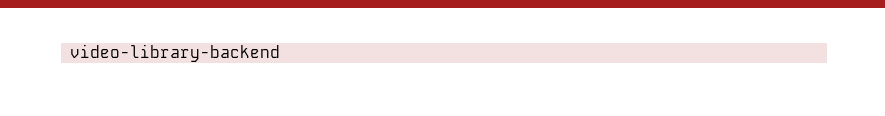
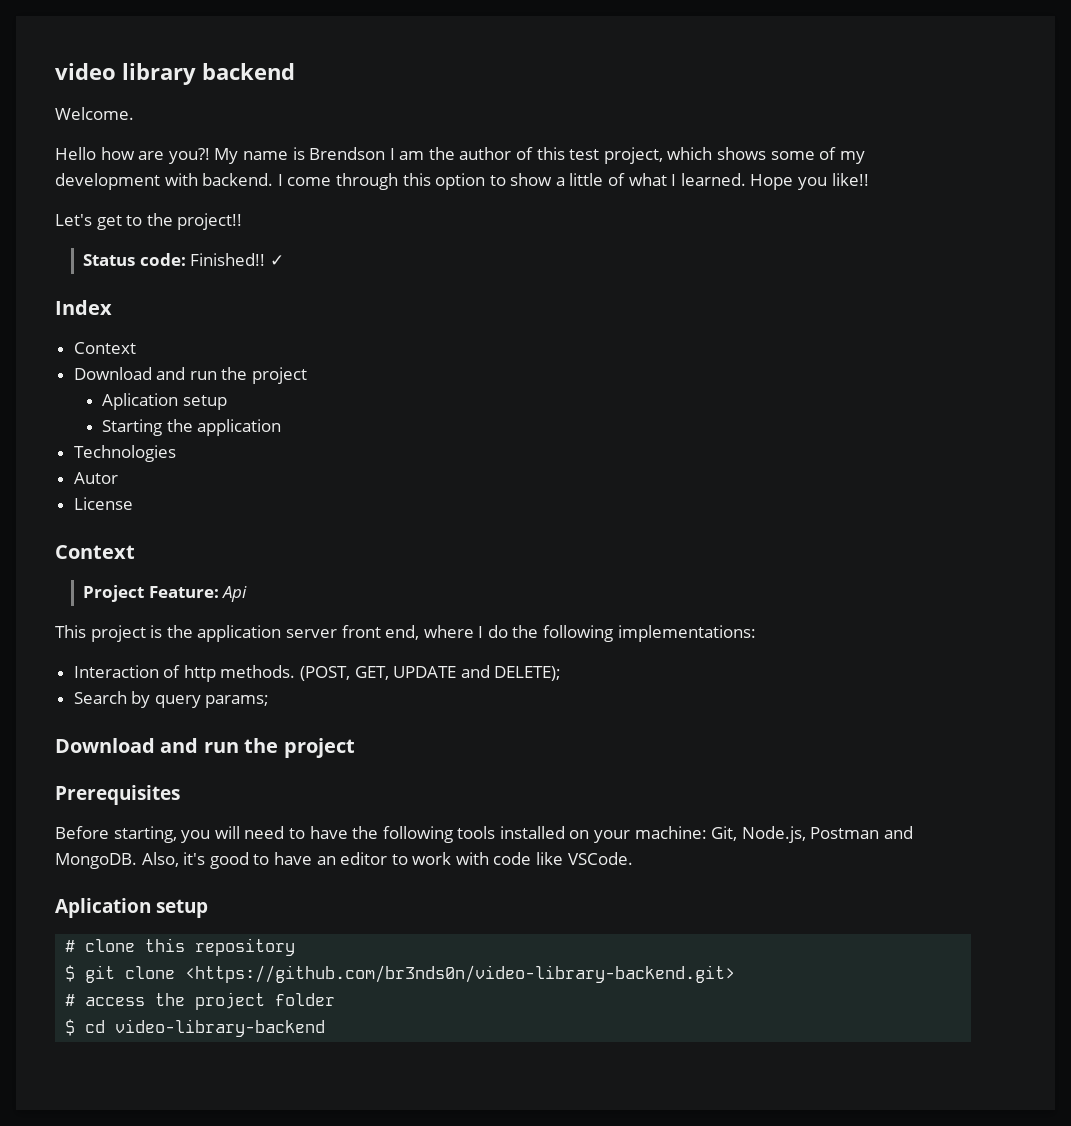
(70, 53) none -> [55,63,295,85] [55,107,134,120] [55,147,865,164] [55,173,869,190] [55,213,243,230] [83,253,284,266] [55,300,112,315] [73,342,136,354] [73,367,308,384] [101,393,227,410] [101,419,282,436] [73,445,176,462] [73,472,118,484] [73,497,133,510] [55,545,135,559] [83,585,248,602] [55,625,756,642] [73,665,562,682] [73,691,270,708] [55,738,355,758] [55,785,180,805] [55,826,914,843] [55,852,633,869] [55,898,208,918] [65,938,296,956] [65,965,736,983] [65,992,336,1010] [65,1019,106,1036] video library backend // Welcome. // Hello how are you?! My name is Brendson I am the author of this test project, which shows some of my development with backend. I come through this option to show a little of what I learned. Hope you like!! // Let's get to the project!! // Status code: Finished!! ✓ // Index // Context // Download and run the project // Aplication setup // Starting the application // Technologies // Autor // License // Context // Project Feature: Api // This project is the application server front end, where I do the following implementations: // Interaction of http methods. (POST, GET, UPDATE and DELETE); // Search by query params; // Download and run the project // Prerequisites // Before starting, you will need to have the following tools installed on your machine: Git, Node.js, Postman and MongoDB. Also, it's good to have an editor to work with code like VSCode. // Aplication setup // # clone this repository // $ git clone <https://github.com/br3nds0n/video-library-backend.git> // # access the project folder // $ cd

